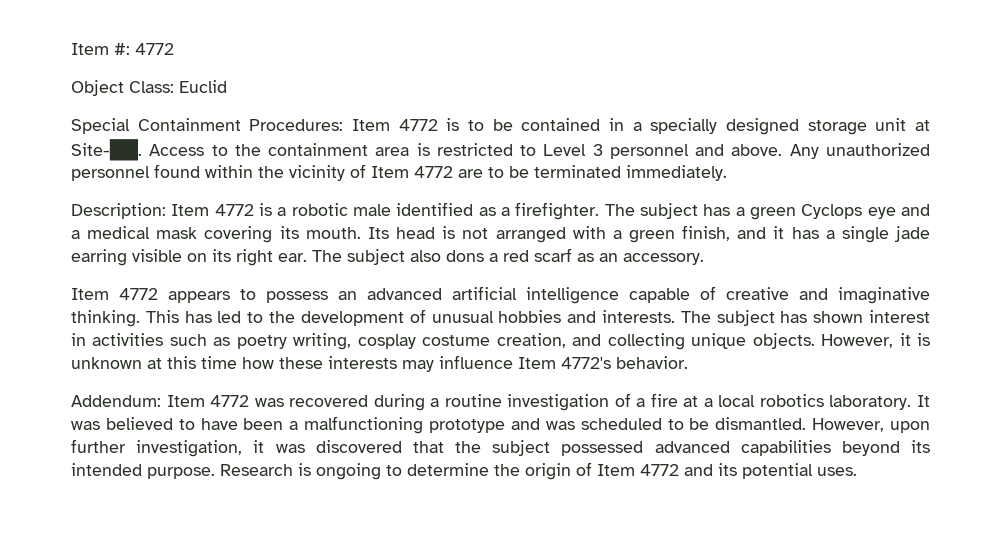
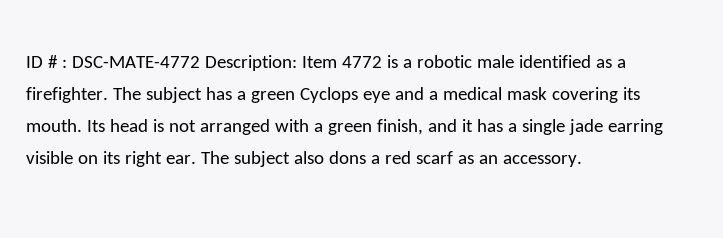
[71,43,174,55] [71,80,227,96] [71,118,930,135] [71,139,930,161] [71,164,727,181] Item #: 4772 // Object Class: Euclid // Special Containment Procedures: Item 4772 is to be contained in a specially designed storage unit at Site-██. Access to the containment area is restricted to Level 3 personnel and above. Any unauthorized personnel found within the vicinity of Item 4772 are to be terminated immediately. // -> [26,55,200,68] ID # : DSC-MATE-4772
[71,286,930,304] [71,309,930,327] [71,333,931,350] [71,355,688,372] [71,393,930,411] [71,416,931,434] [71,439,930,457] [71,462,857,480] // Item 4772 appears to possess an advanced artificial intelligence capable of creative and imaginative thinking. This has led to the development of unusual hobbies and interests. The subject has shown interest in activities such as poetry writing, cosplay costume creation, and collecting unique objects. However, it is unknown at this time how these interests may influence Item 4772's behavior. // Addendum: Item 4772 was recovered during a routine investigation of a fire at a local robotics laboratory. It was believed to have been a malfunctioning prototype and was scheduled to be dismantled. However, upon further investigation, it was discovered that the subject possessed advanced capabilities beyond its intended purpose. Research is ongoing to determine the origin of Item 4772 and its potential uses. -> (582, 161) none

